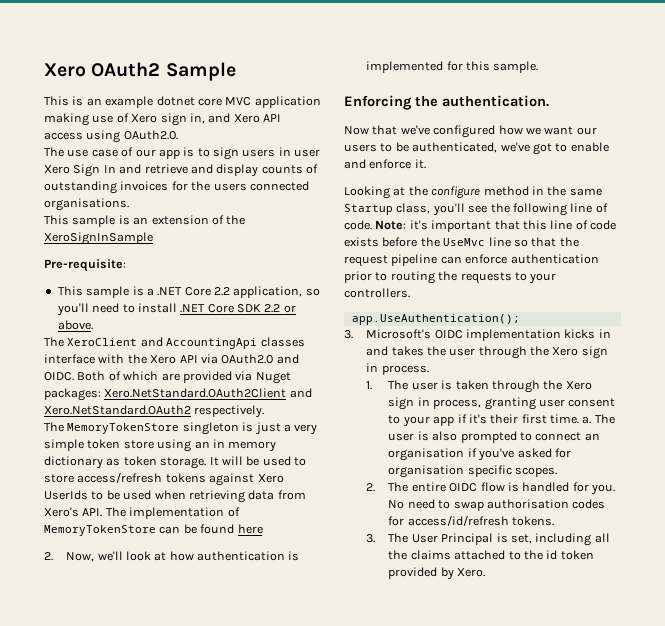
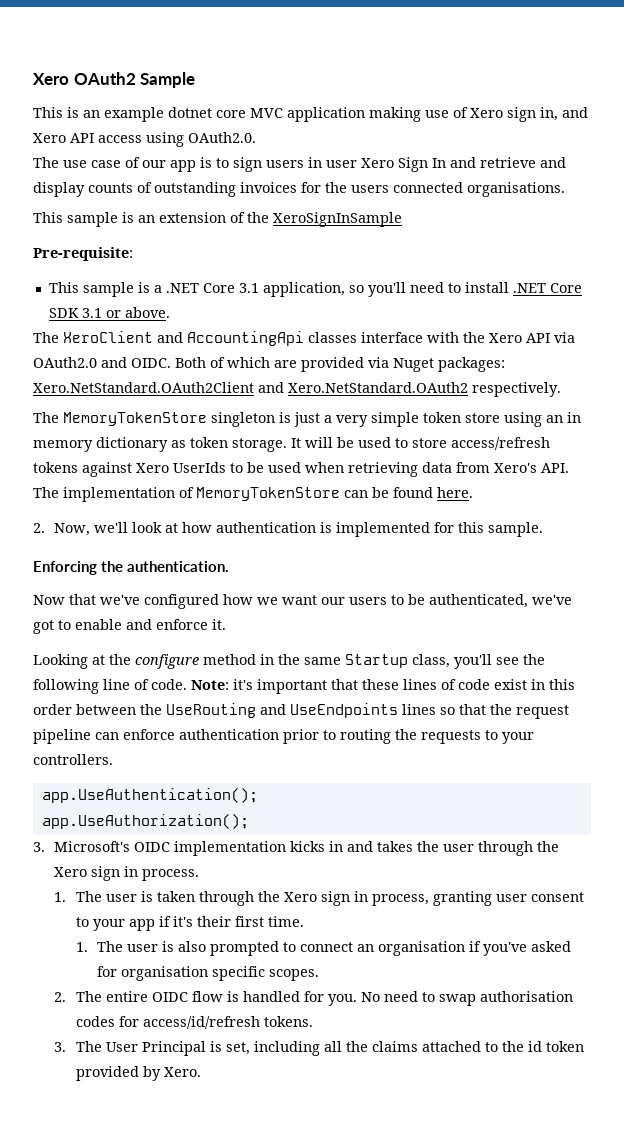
[214,287,230,296] 2.2 -> [238,283,259,293] 3.1
[264,304,281,313] 2.2 -> [81,308,102,318] 3.1
[237,524,263,534] here -> [437,487,473,498] here.
[522,220,616,230] [344,237,511,247] this line of code exists before the UseMvc line -> [362,679,575,690] [33,703,436,718] these lines of code exist in this order between the UseRouting and UseEndpoints lines
(520, 319) none -> [41,814,249,829] // app.UseAuthorization();
[582,416,592,424] a. -> [75,942,88,952] // 1.

